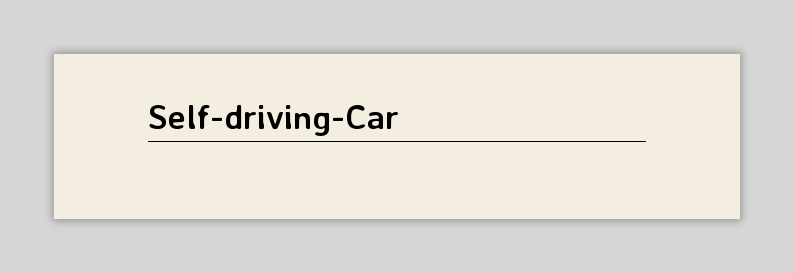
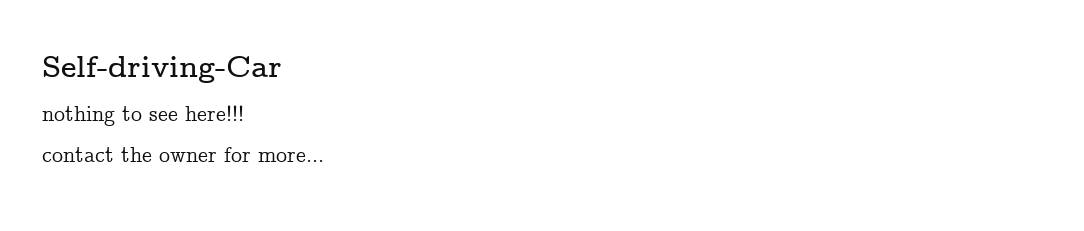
(399, 120) none -> [42,105,244,126] [42,147,324,162] // nothing to see here!!! // contact the owner for more...

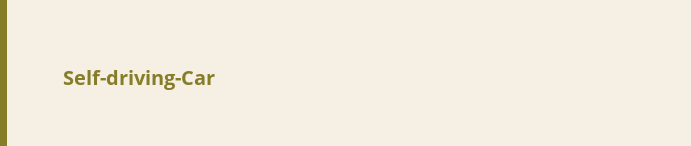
[42,105,244,126] [42,147,324,162] // nothing to see here!!! // contact the owner for more... -> (215, 80) none

